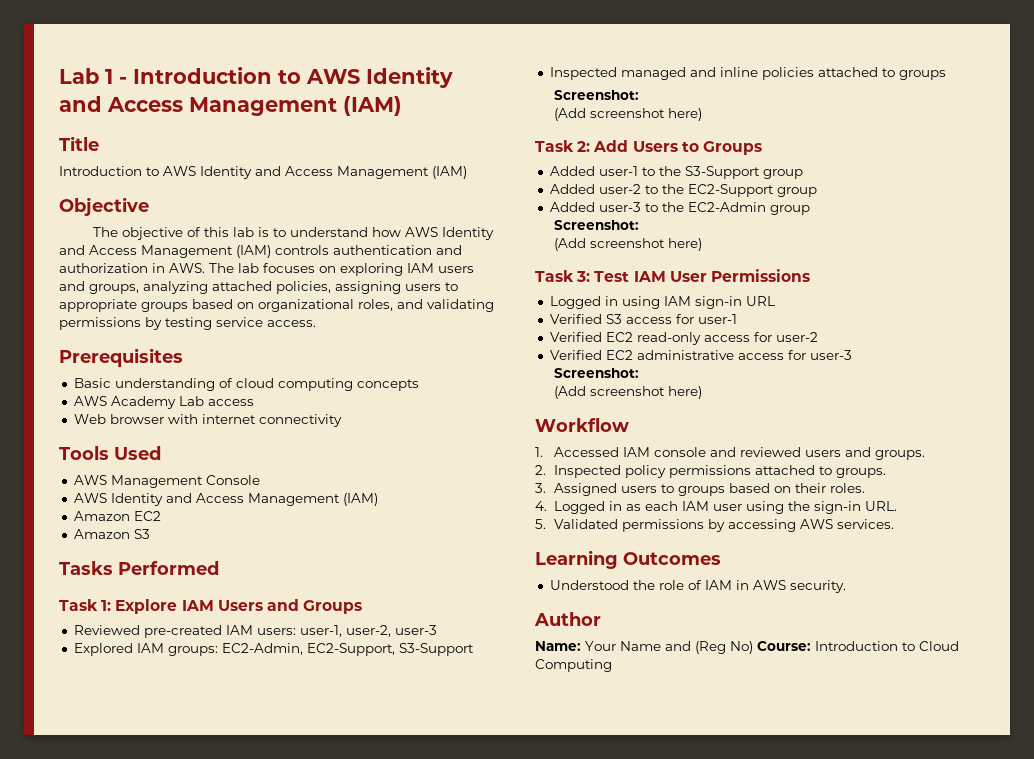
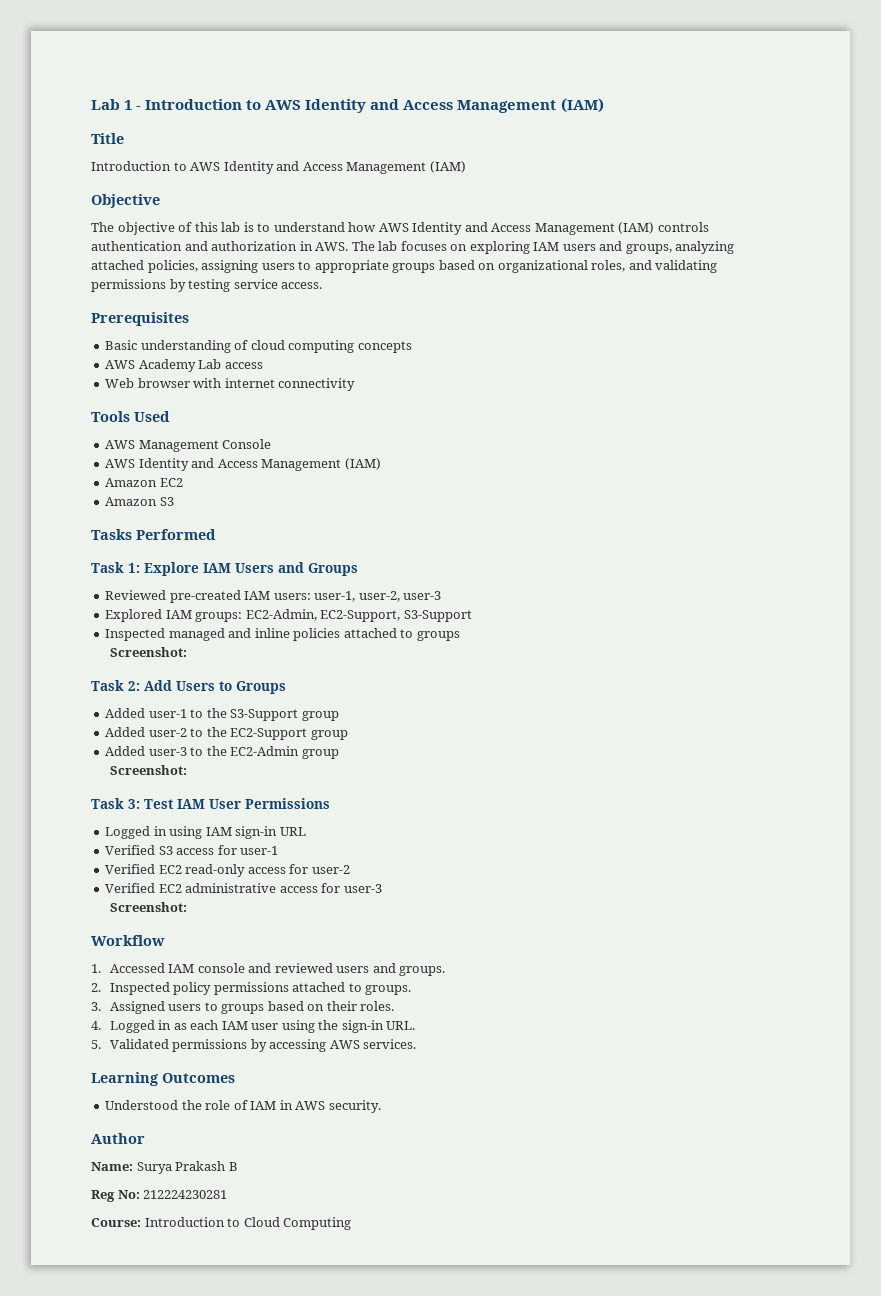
[553,108,702,121] // (Add screenshot here) -> (187, 652) none
[553,238,702,251] // (Add screenshot here) -> (187, 770) none
[553,386,702,399] // (Add screenshot here) -> (187, 907) none
[585,641,753,654] Your Name and (Reg No) -> [136,1161,238,1174] [91,1190,228,1202] Surya Prakash B // Reg No: 212224230281 //

